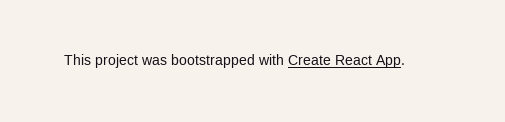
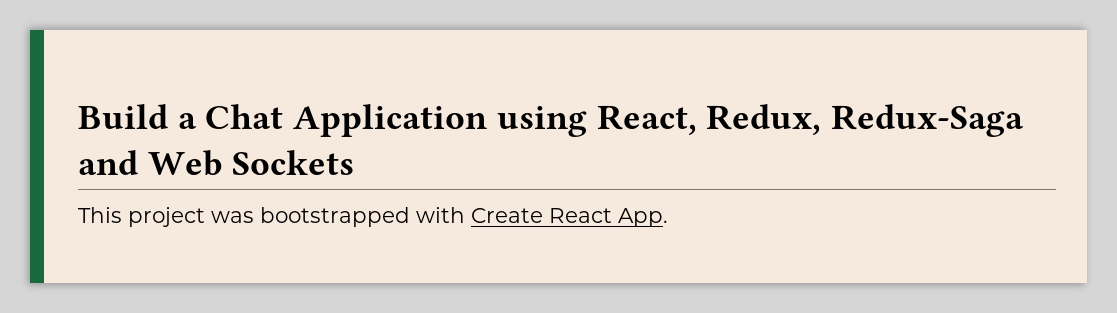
(64, 59) none -> [78,104,1025,137] [78,150,355,176] Build a Chat Application using React, Redux, Redux-Saga and Web Sockets //

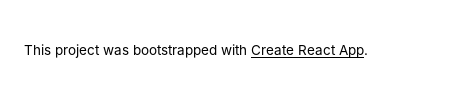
[78,104,1025,137] [78,150,355,176] Build a Chat Application using React, Redux, Redux-Saga and Web Sockets // -> (24, 49) none

